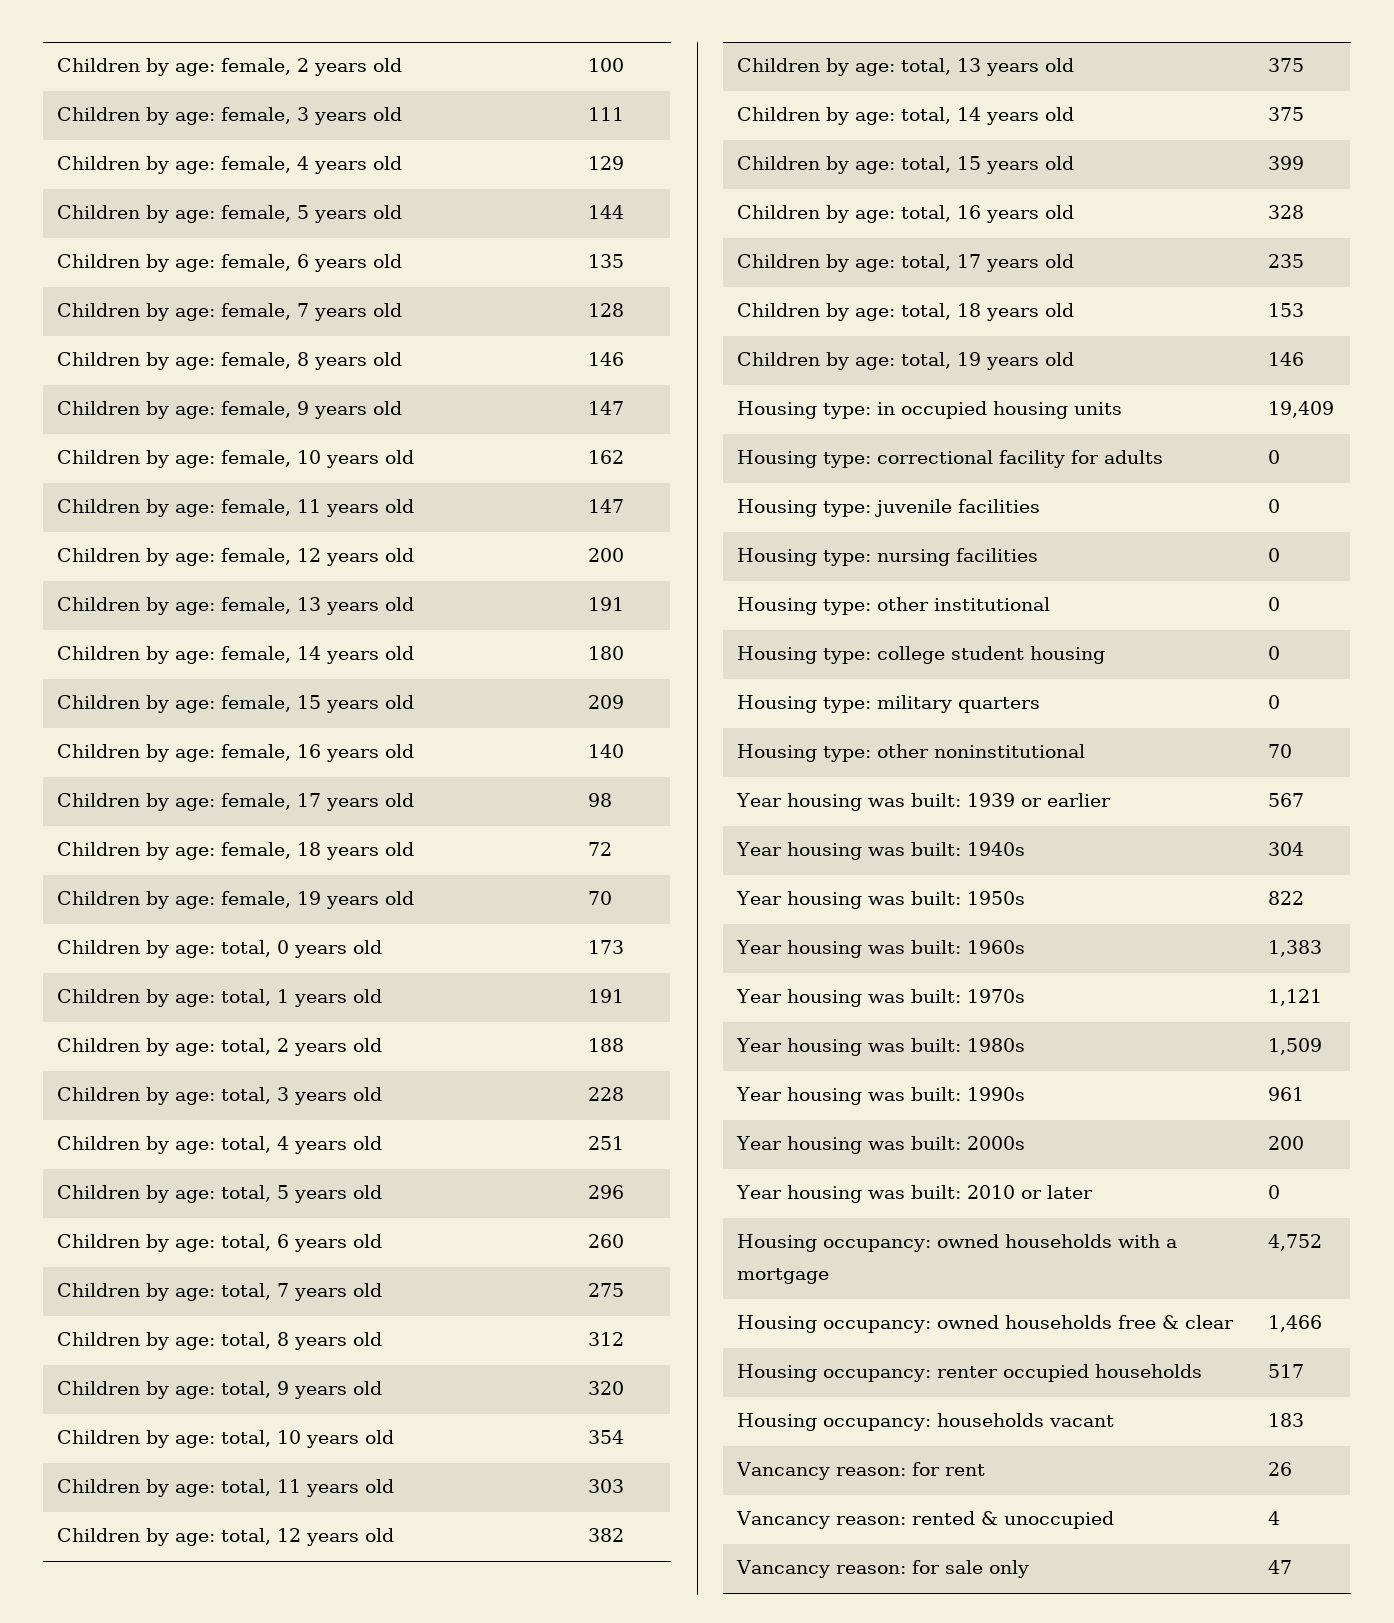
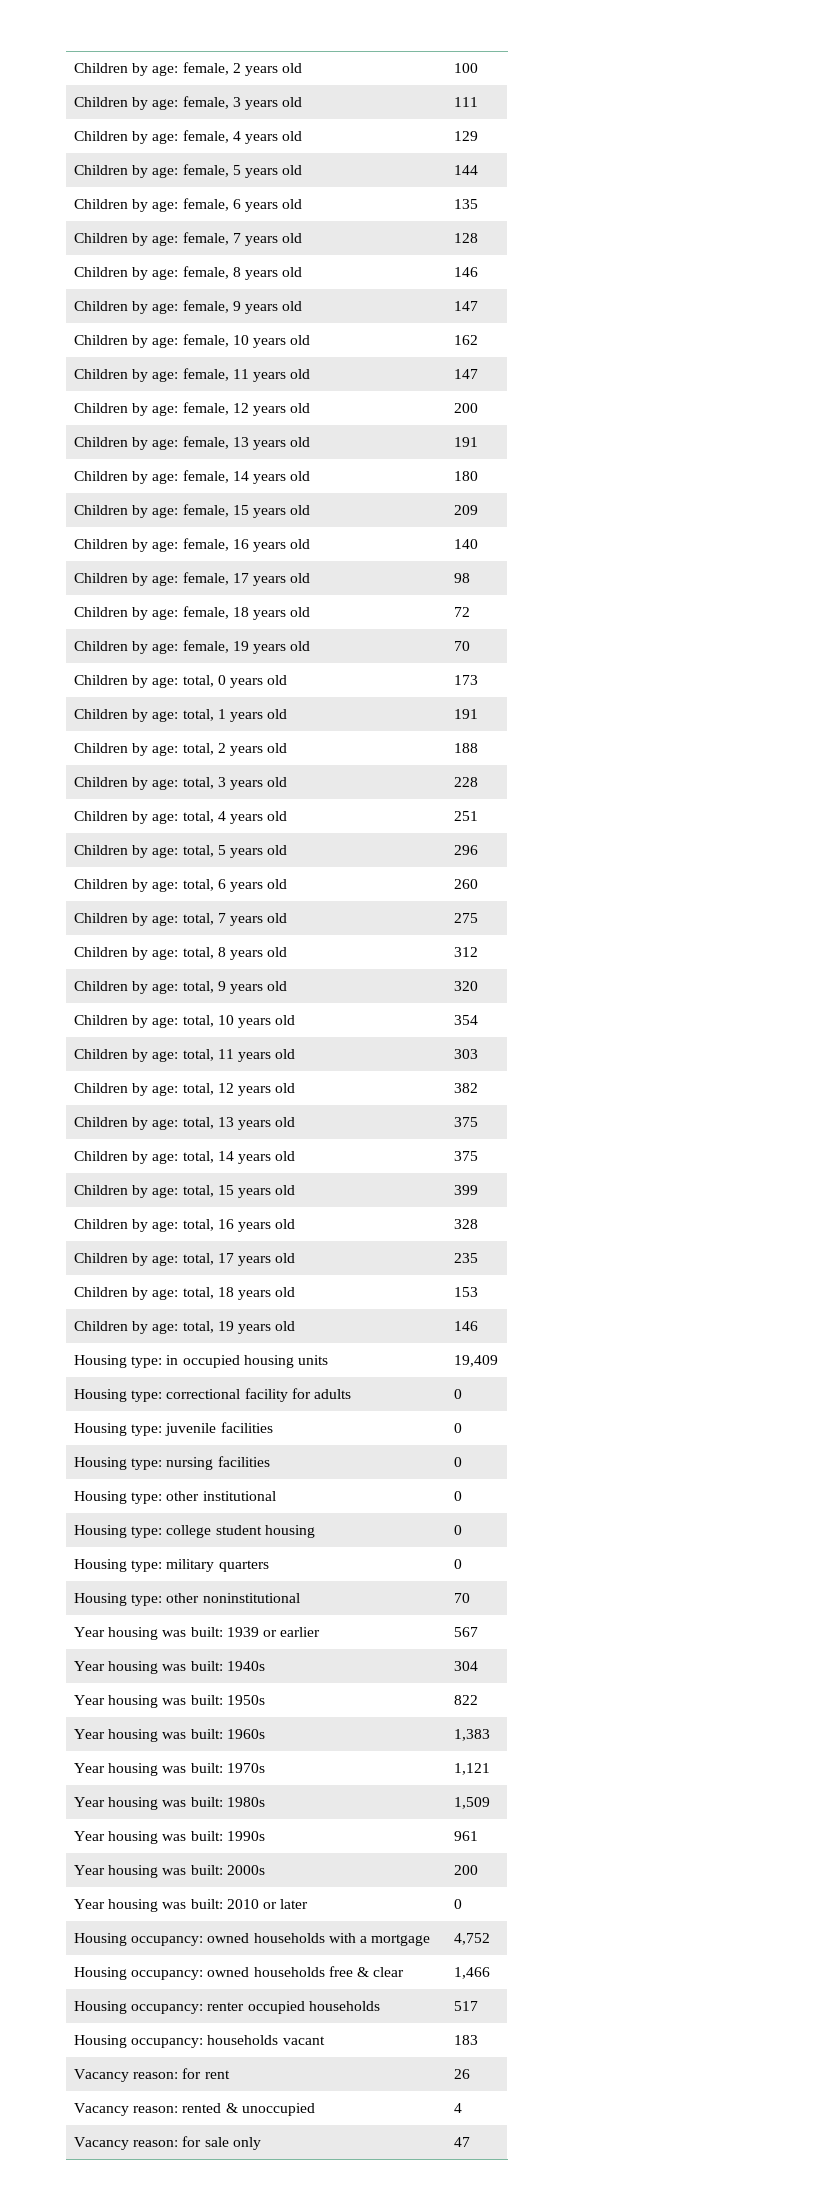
[736,1462,831,1480] Vancancy -> [73,2069,129,2082] Vacancy
[736,1511,831,1529] Vancancy -> [73,2103,129,2116] Vacancy
[736,1560,831,1578] Vancancy -> [73,2137,129,2150] Vacancy

